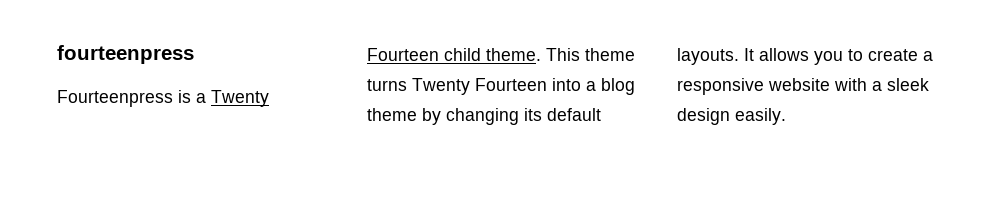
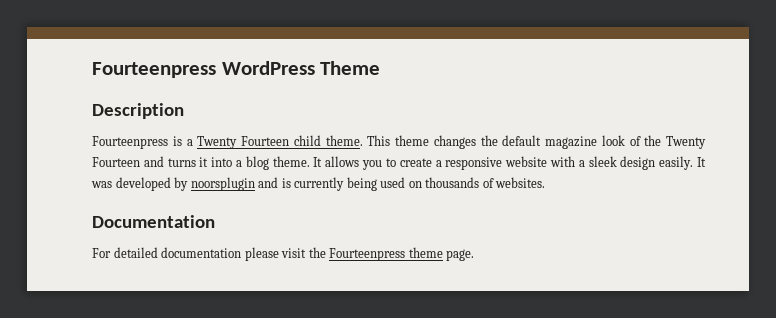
[57,45,194,64] fourteenpress -> [92,61,381,78] [92,103,184,119] Fourteenpress WordPress Theme // Description
[367,78,635,95] [367,108,601,125] [677,48,739,65] turns Twenty Fourteen into a blog theme by changing its default layouts. -> [433,135,706,149] [92,156,310,170] changes the default magazine look of the Twenty Fourteen and turns it into a blog theme.
(786, 116) none -> [697,157,706,167] [91,177,546,191] [92,215,215,228] [92,247,475,261] It was developed by noorsplugin and is currently being used on thousands of websites. // Documentation // For detailed documentation please visit the Fourteenpress theme page.

